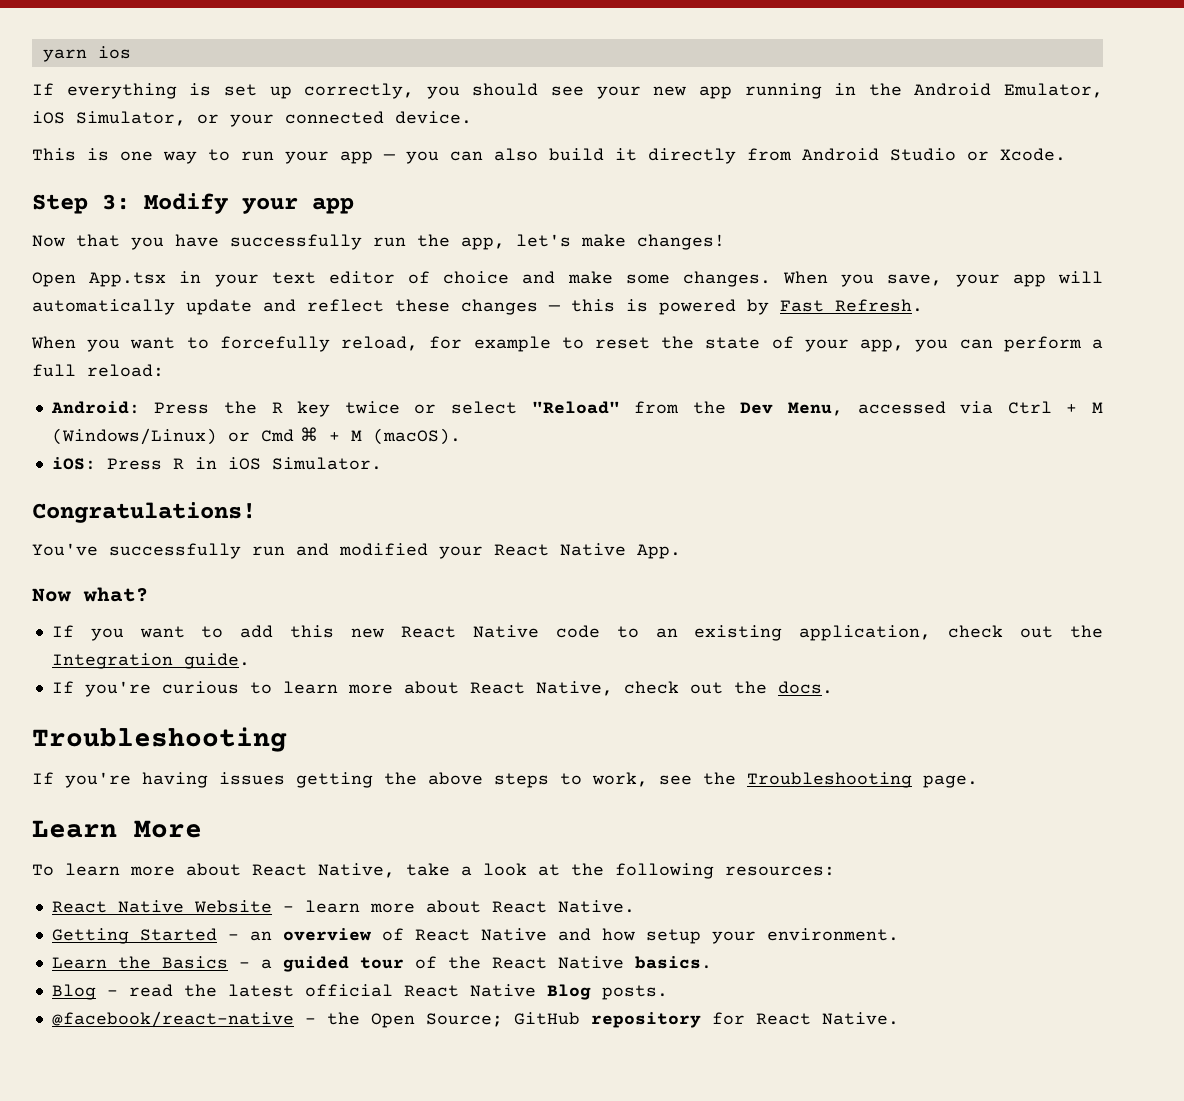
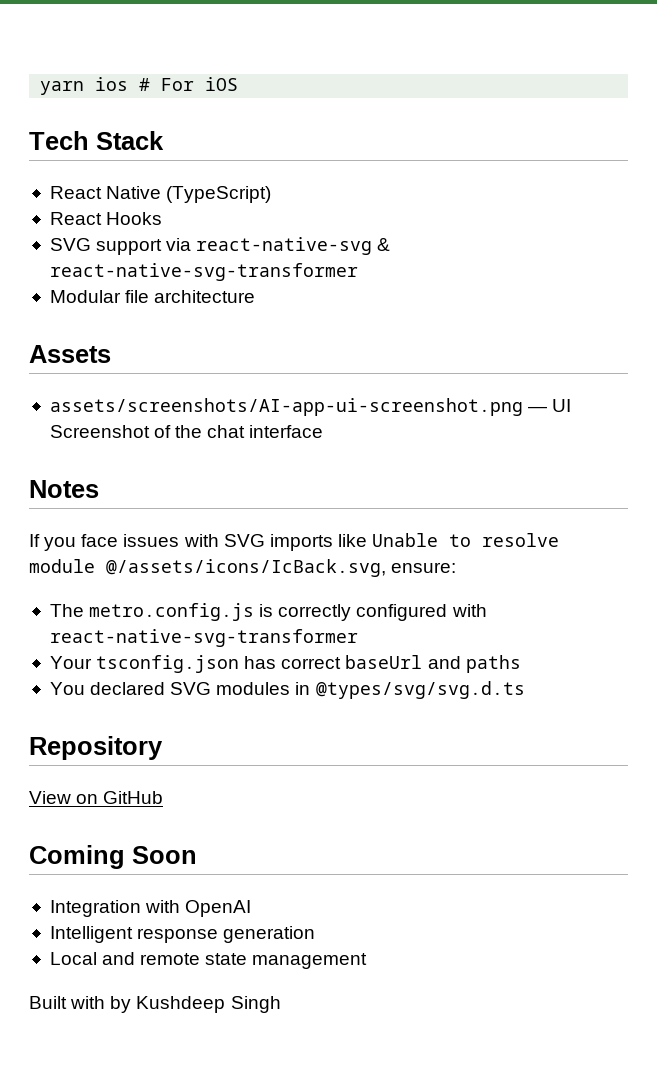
[32,83,1103,99] [32,111,472,127] [32,148,1066,164] [32,193,354,214] [32,234,725,250] [32,271,1103,287] [32,299,923,315] [31,336,1103,352] [32,364,164,377] [50,401,1104,417] [51,427,461,445] [51,457,382,470] [32,502,256,523] [32,543,681,559] [32,587,149,602] [51,625,1104,641] [51,653,250,669] [51,681,833,697] [32,727,287,752] [32,772,978,788] [32,820,202,838] [32,863,835,879] [51,900,635,913] [51,928,899,944] [51,956,712,972] [51,984,668,1000] [51,1011,899,1028] // If everything is set up correctly, you should see your new app running in the Android Emulator, iOS Simulator, or your connected device. // This is one way to run your app — you can also build it directly from Android Studio or Xcode. // Step 3: Modify your app // Now that you have successfully run the app, let's make changes! // Open App.tsx in your text editor of choice and make some changes. When you save, your app will automatically update and reflect these changes — this is powered by Fast Refresh. // When you want to forcefully reload, for example to reset the state of your app, you can perform a full reload: // Android: Press the R key twice or select "Reload" from the Dev Menu, accessed via Ctrl + M (Windows/Linux) or Cmd ⌘ + M (macOS). // iOS: Press R in iOS Simulator. // Congratulations! // You've successfully run and modified your React Native App. // Now what? // If you want to add this new React Native code to an existing application, check out the Integration guide. // If you're curious to learn more about React Native, check out the docs. // Troubleshooting // If you're having issues getting the above steps to work, see the Troubleshooting page. // Learn More // To learn more about React Native, take a look at the following resources: // React Native Website - learn more about React Native. // Getting Started - an overview of React Native and how setup your environment. // Learn the Basics - a guided tour of the React Native basics. // Blog - read the latest official React Native Blog posts. // @facebook/react-native - the Open Source; GitHub repository for React Native. -> [139,77,239,91] [29,131,164,150] [49,186,272,203] [49,212,163,225] [49,237,391,255] [49,263,358,281] [49,290,256,303] [29,345,111,363] [49,398,572,416] [49,425,324,438] [29,480,99,498] [29,533,560,551] [29,559,457,577] [49,603,487,621] [49,629,358,647] [49,655,521,673] [49,681,525,699] [29,736,163,760] [29,791,164,804] [29,845,197,869] [49,900,252,917] [49,926,316,943] [49,952,368,969] [29,996,281,1013] # For iOS // Tech Stack // React Native (TypeScript) // React Hooks // SVG support via react-native-svg & react-native-svg-transformer // Modular file architecture // Assets // assets/screenshots/AI-app-ui-screenshot.png — UI Screenshot of the chat interface // Notes // If you face issues with SVG imports like Unable to resolve module @/assets/icons/IcBack.svg, ensure: // The metro.config.js is correctly configured with react-native-svg-transformer // Your tsconfig.json has correct baseUrl and paths // You declared SVG modules in @types/svg/svg.d.ts // Repository // View on GitHub // Coming Soon // Integration with OpenAI // Intelligent response generation // Local and remote state management // Built with by Kushdeep Singh

